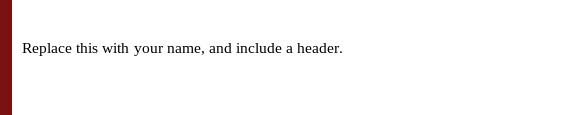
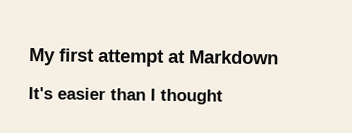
[22,43,344,56] Replace this with your name, and include a header. -> [29,48,279,67] [28,87,223,105] My first attempt at Markdown // It's easier than I thought

